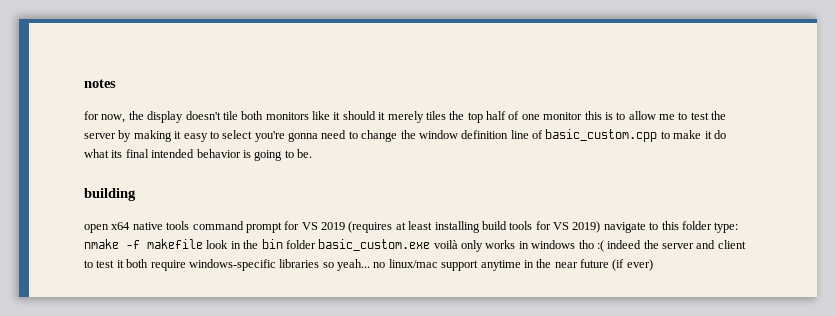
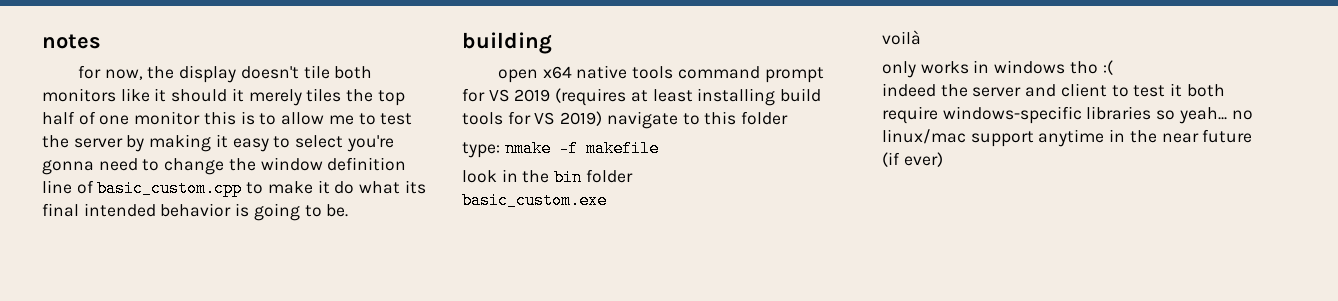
(712, 225) none -> (789, 118) //
(203, 244) none -> (659, 148) //
(316, 244) none -> (633, 176) //
(431, 245) none -> (607, 200) //
(458, 244) none -> (921, 37) //
(604, 246) none -> (1113, 67) //

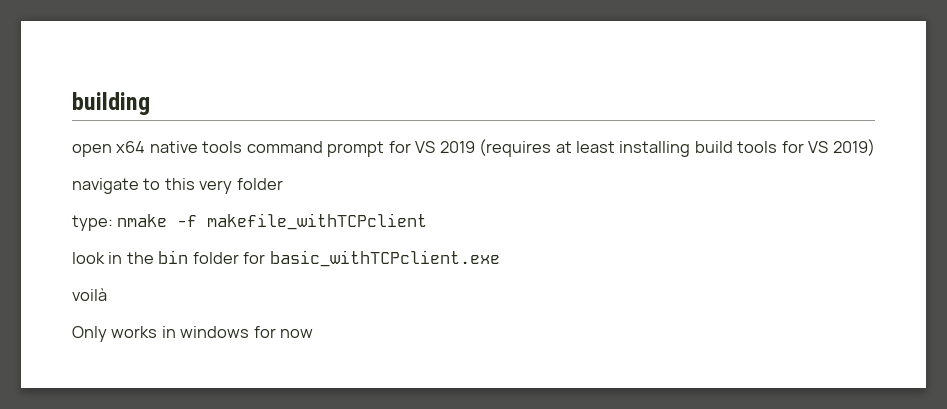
[42,34,101,49] [77,65,373,83] [42,88,405,106] [42,111,413,125] [42,134,394,152] [42,157,407,175] [42,180,426,197] [42,203,349,221] notes // for now, the display doesn't tile both monitors like it should it merely tiles the top half of one monitor this is to allow me to test the server by making it easy to select you're gonna need to change the window definition line of basic_custom.cpp to make it do what its final intended behavior is going to be. // -> (72, 103) none
(603, 118) none -> (875, 147) //
(737, 118) none -> [199,180,233,194] very
[585,140,659,157] makefile -> [207,213,428,230] makefile_withTCPclient
[462,192,607,209] // basic_custom.exe -> [243,250,500,267] for basic_withTCPclient.exe
[882,61,916,78] only -> [72,326,107,342] Only
[1069,60,1113,75] [882,83,1225,97] [882,106,1253,124] [882,129,1253,147] [882,152,943,167] tho :( // indeed the server and client to test it both require windows-specific libraries so yeah... no linux/mac support anytime in the near future (if ever) -> [253,326,314,338] for now

